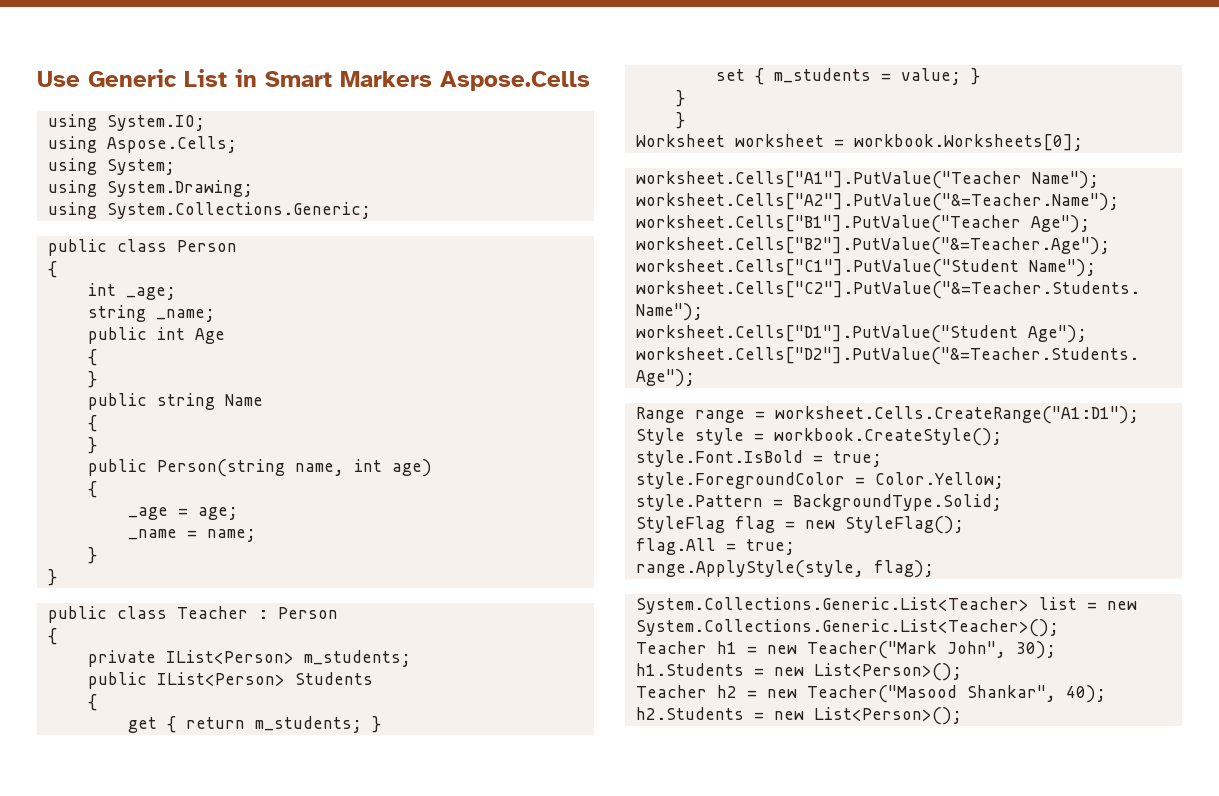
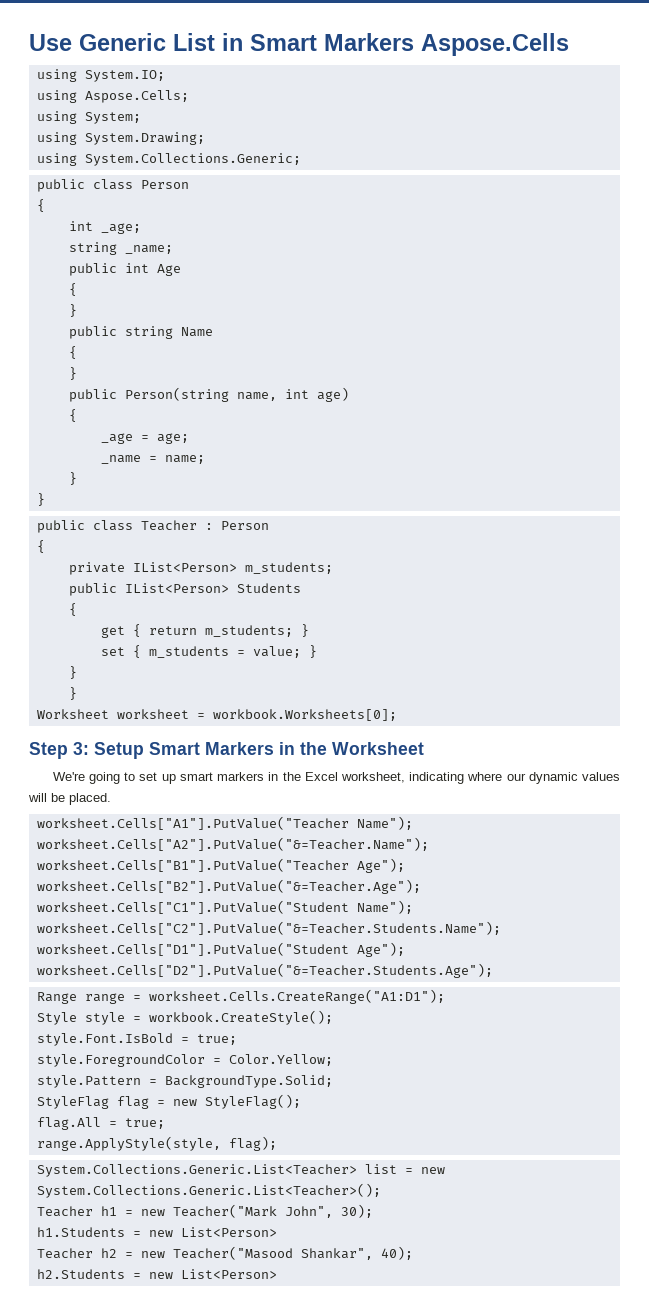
(1083, 142) none -> [29,742,424,759] [52,772,620,784] [28,793,111,805] // Step 3: Setup Smart Markers in the Worksheet // We're going to set up smart markers in the Excel worksheet, indicating where our dynamic values will be placed.
[813,663,962,681] List<Person>(); -> [180,1227,277,1237] List<Person>
[813,707,962,725] List<Person>(); -> [180,1269,277,1279] List<Person>

